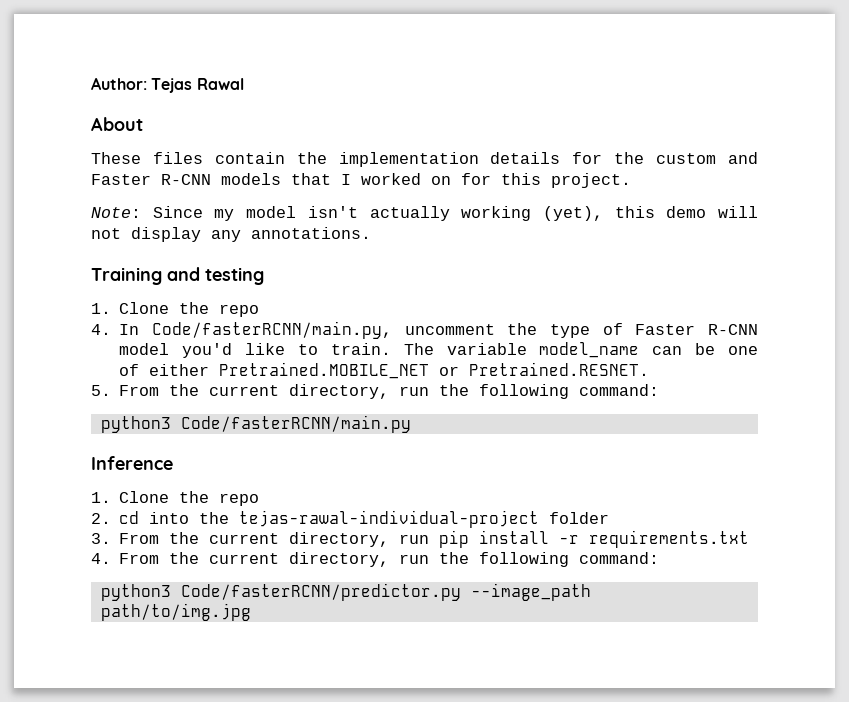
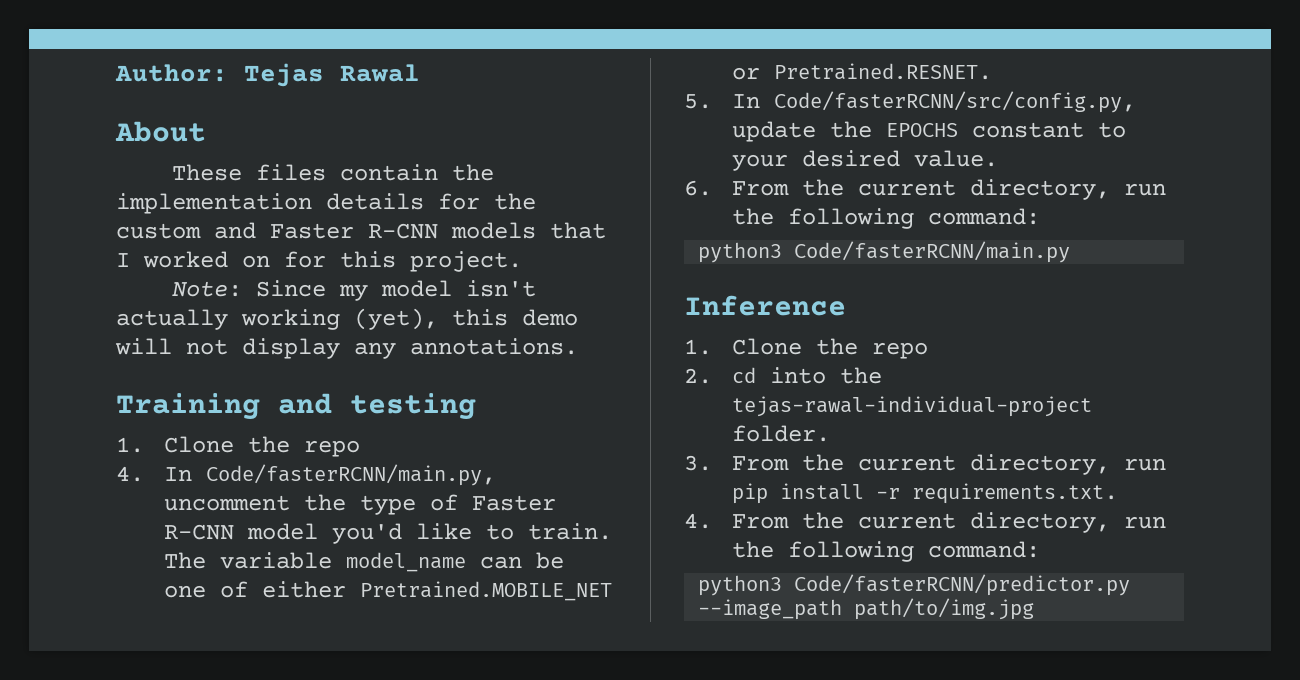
(111, 390) none -> [731,91,1136,113] [731,121,1126,142] [731,150,998,171] [684,180,712,196] In Code/fasterRCNN/src/config.py, update the EPOCHS constant to your desired value. // 6.
[549,512,610,524] folder -> [731,425,830,442] folder.
[589,530,750,548] requirements.txt -> [911,483,1118,504] requirements.txt.

